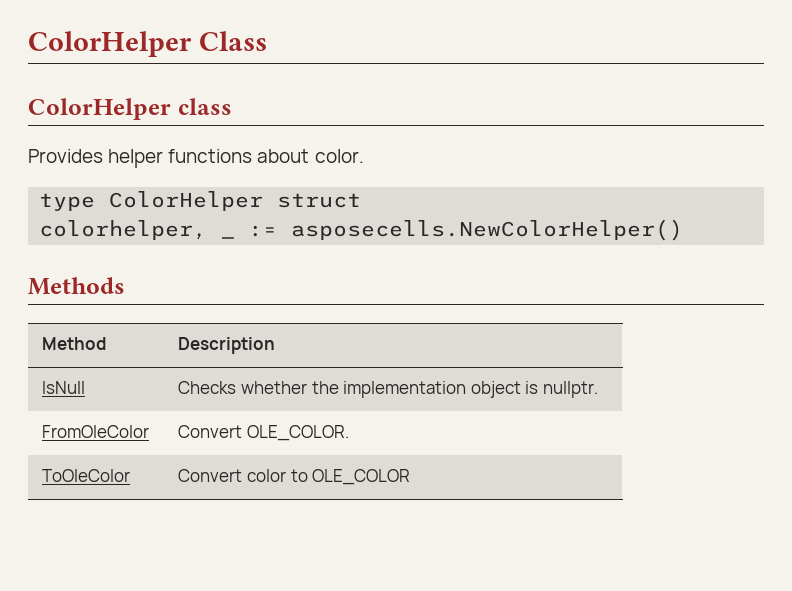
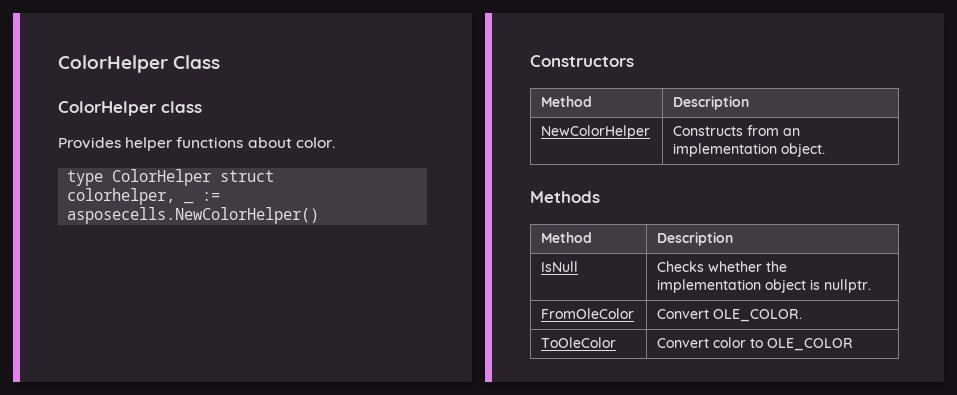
(684, 230) none -> [530,55,634,67] [541,96,593,107] [673,96,750,110] [541,125,651,139] [673,125,801,136] [673,143,826,157] // Constructors // Method | Description // NewColorHelper | Constructs from an implementation object.

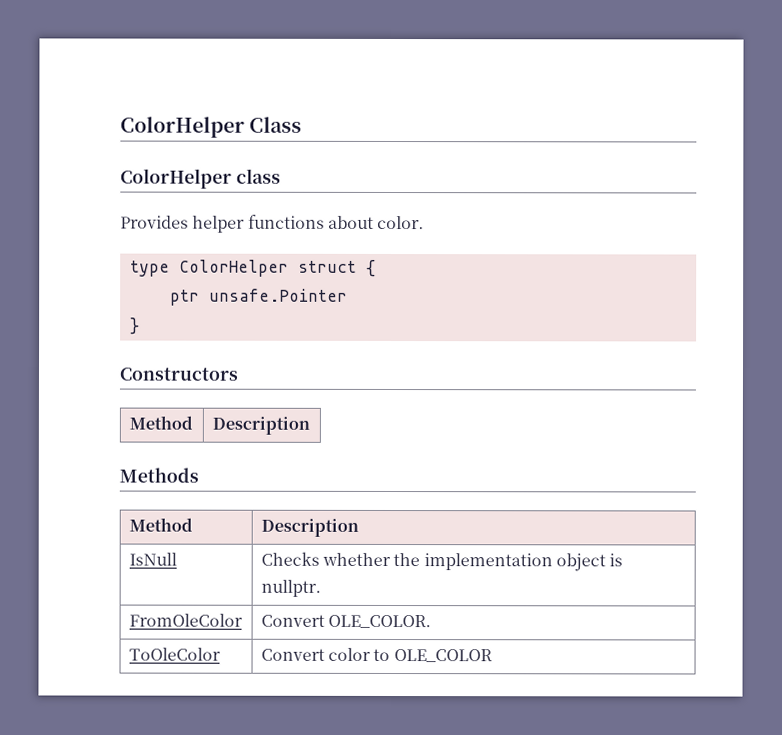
[67,188,195,205] [202,192,221,201] [67,207,320,224] // colorhelper, _ := asposecells.NewColorHelper() -> [365,259,376,277] [169,288,348,306] [129,317,140,335] { // ptr unsafe.Pointer // }
[541,125,651,139] [673,125,801,136] [673,143,826,157] // NewColorHelper | Constructs from an implementation object. -> (310, 425) none

